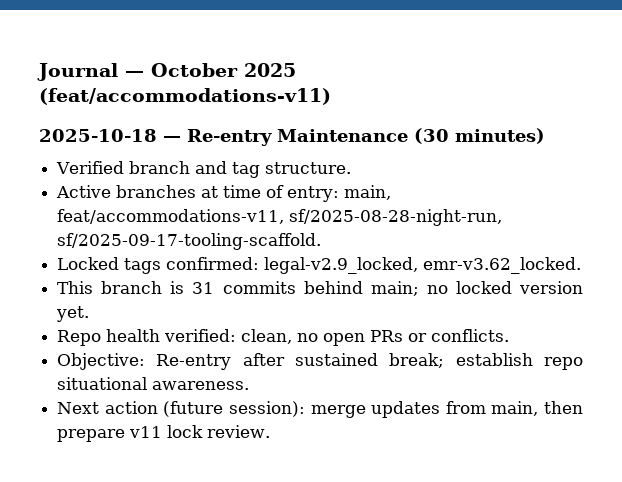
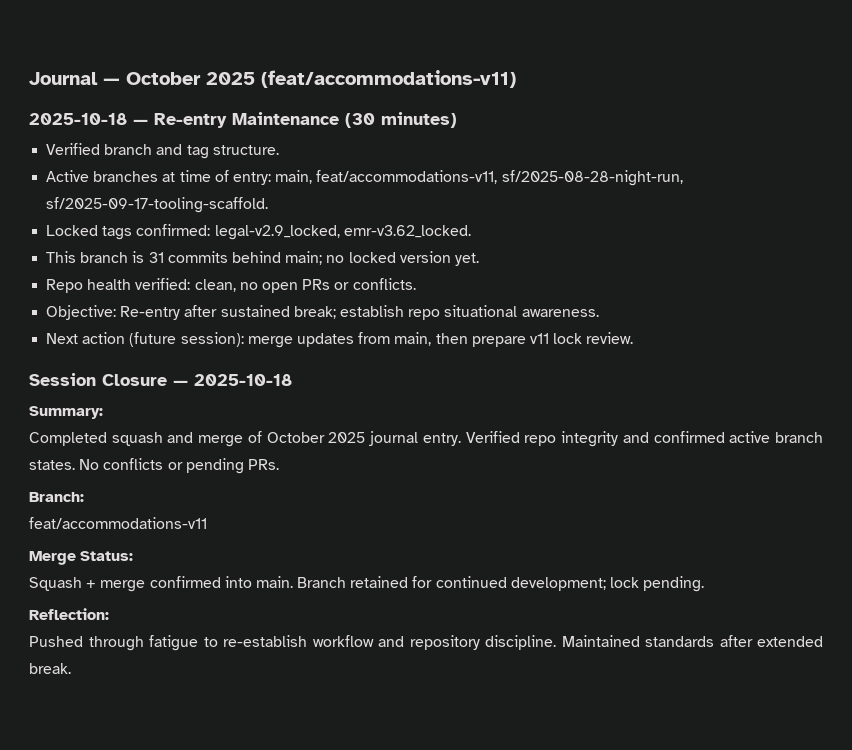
(271, 431) none -> [29,373,292,386] [29,406,103,419] [29,431,824,447] [29,458,279,474] [29,492,84,502] [29,517,207,529] [29,551,134,565] [29,576,705,592] [29,608,109,620] [29,635,823,651] [29,663,71,674] // Session Closure — 2025-10-18 // Summary: // Completed squash and merge of October 2025 journal entry. Verified repo integrity and confirmed active branch states. No conflicts or pending PRs. // Branch: // feat/accommodations-v11 // Merge Status: // Squash + merge confirmed into main. Branch retained for continued development; lock pending. // Reflection: // Pushed through fatigue to re-establish workflow and repository discipline. Maintained standards after extended break.

